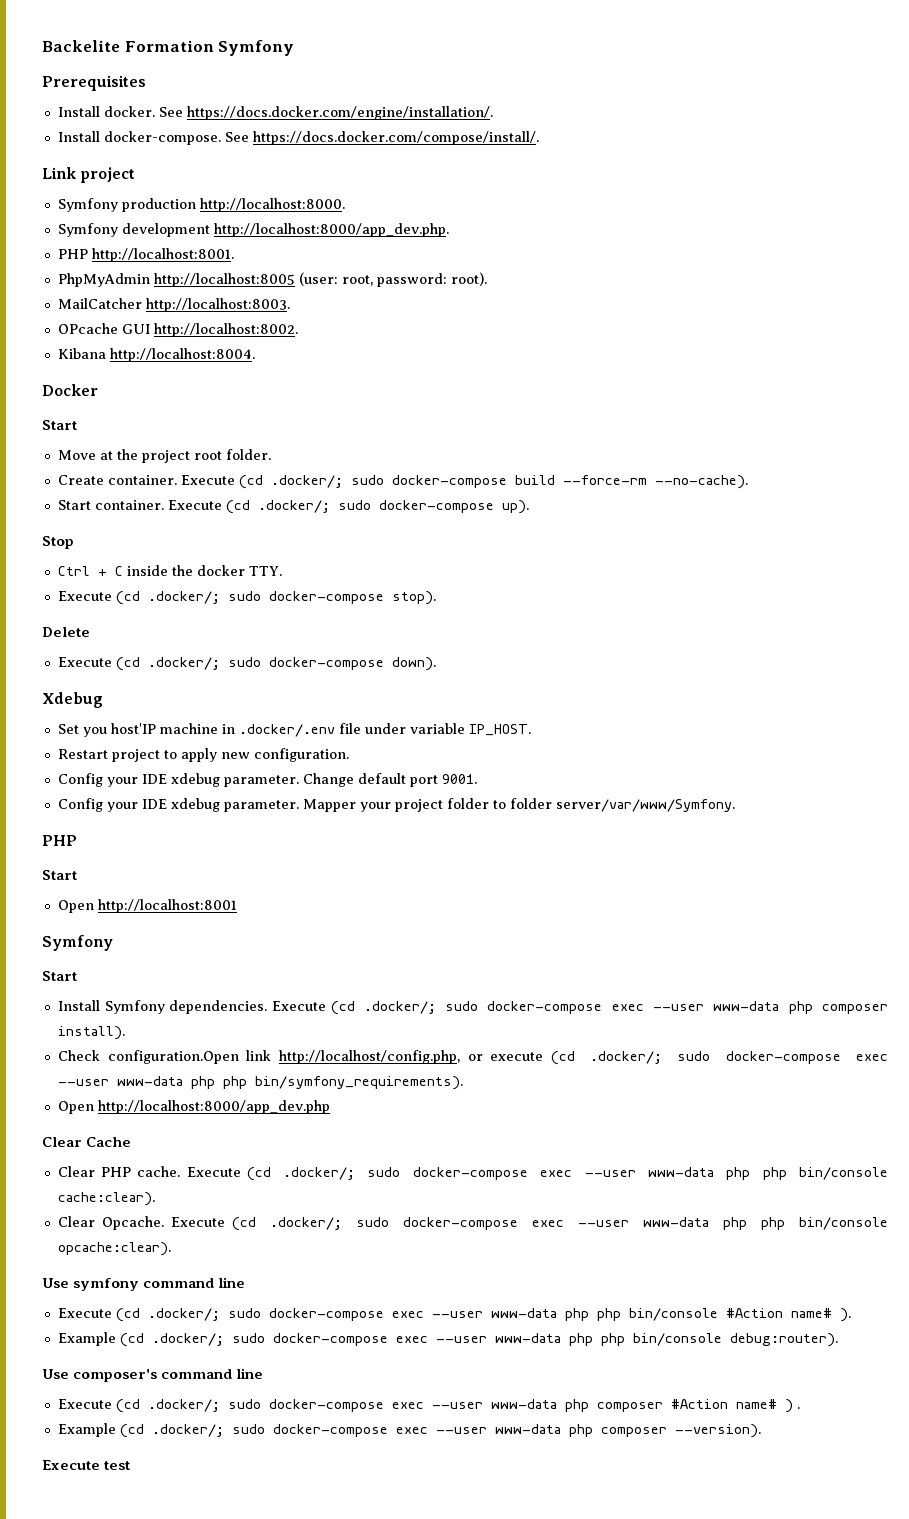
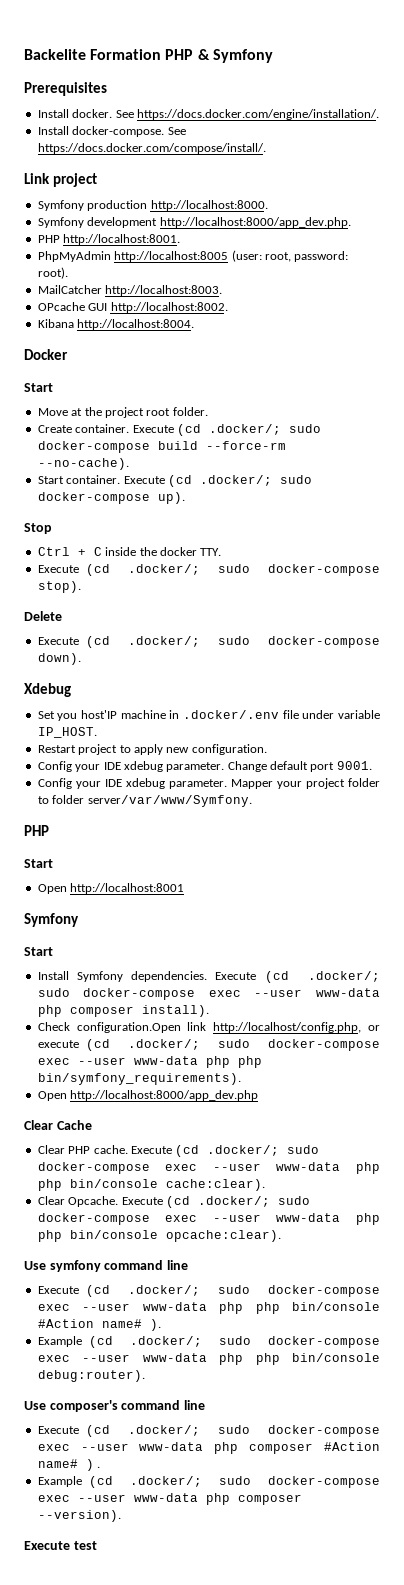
(214, 46) none -> [165,49,210,60] PHP &

